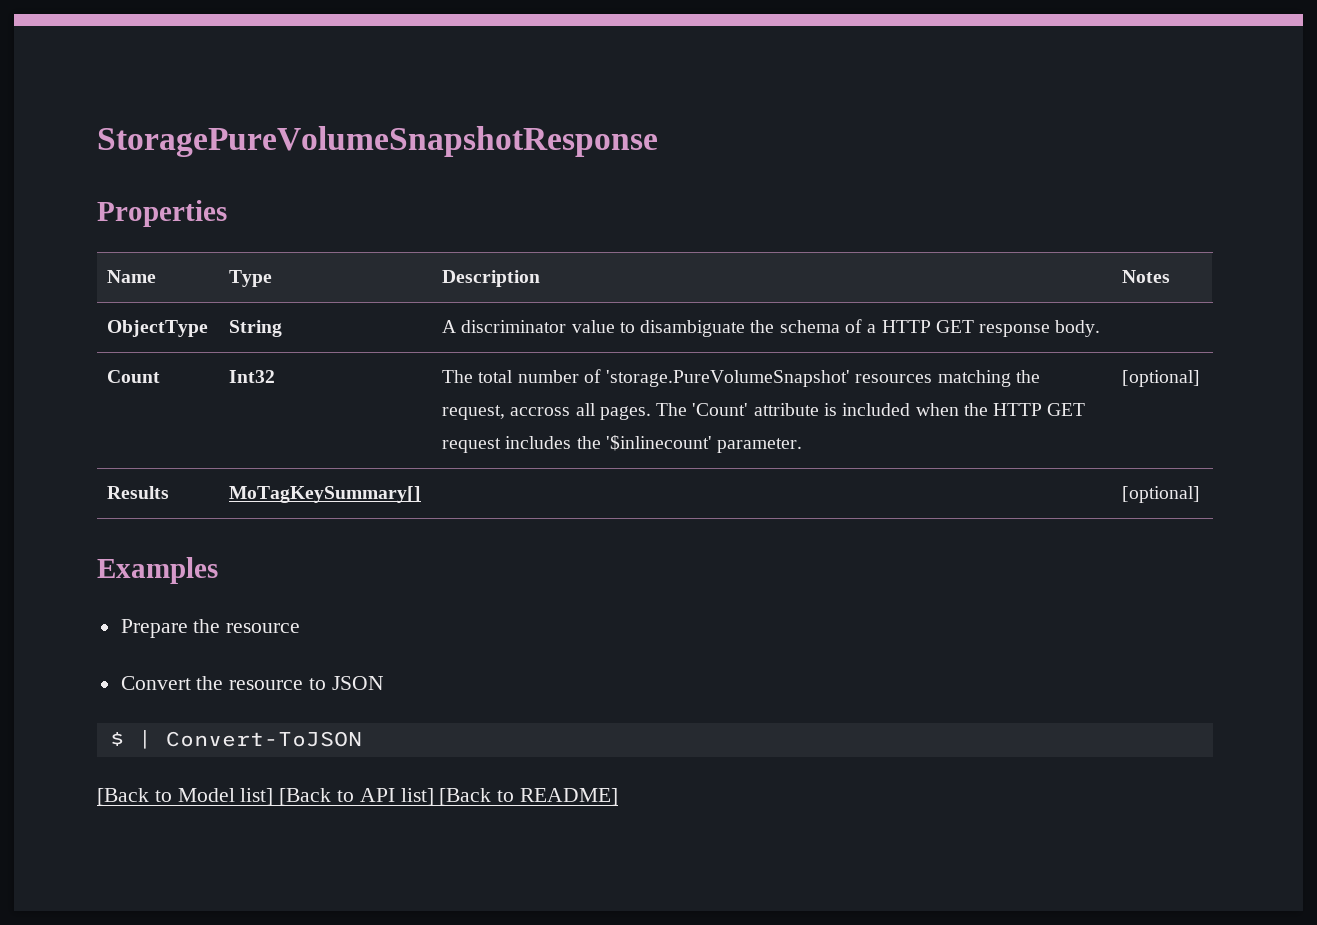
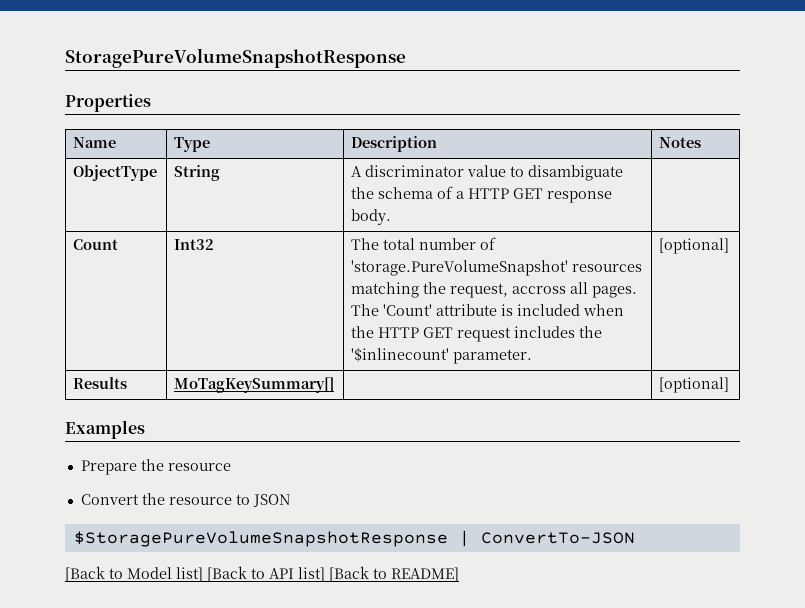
[109,730,362,749] $ | Convert-ToJSON -> [73,530,635,547] $StoragePureVolumeSnapshotResponse | ConvertTo-JSON

